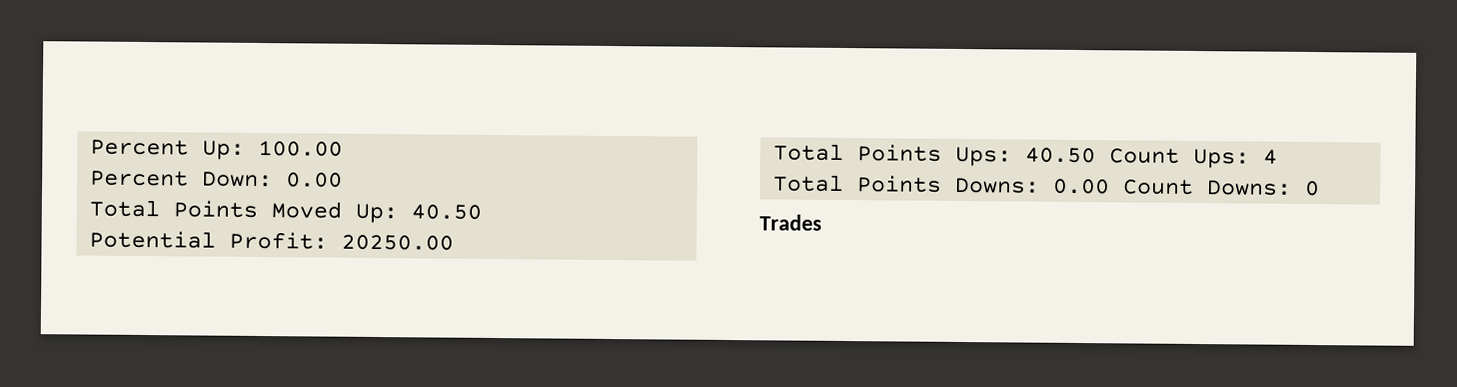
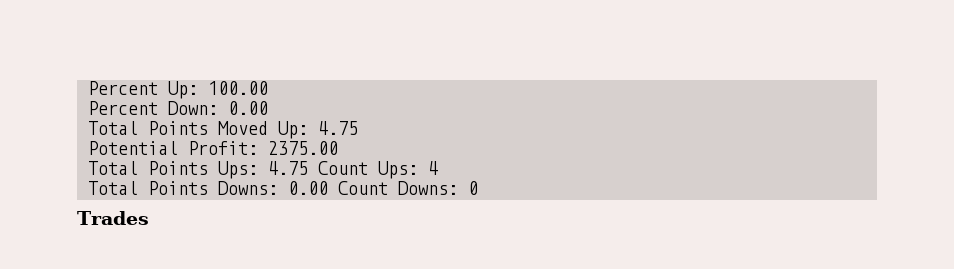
[410,204,482,220] 40.50 -> [318,121,359,135] 4.75
[340,234,454,251] 20250.00 -> [268,141,339,155] 2375.00
[1024,147,1096,164] 40.50 -> [268,161,309,175] 4.75

